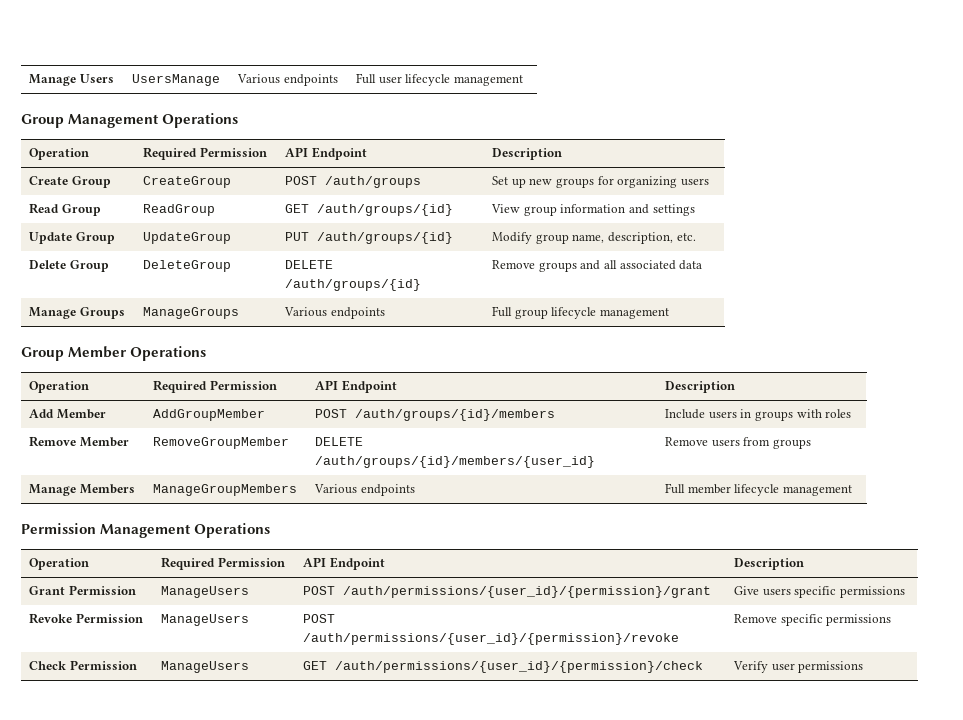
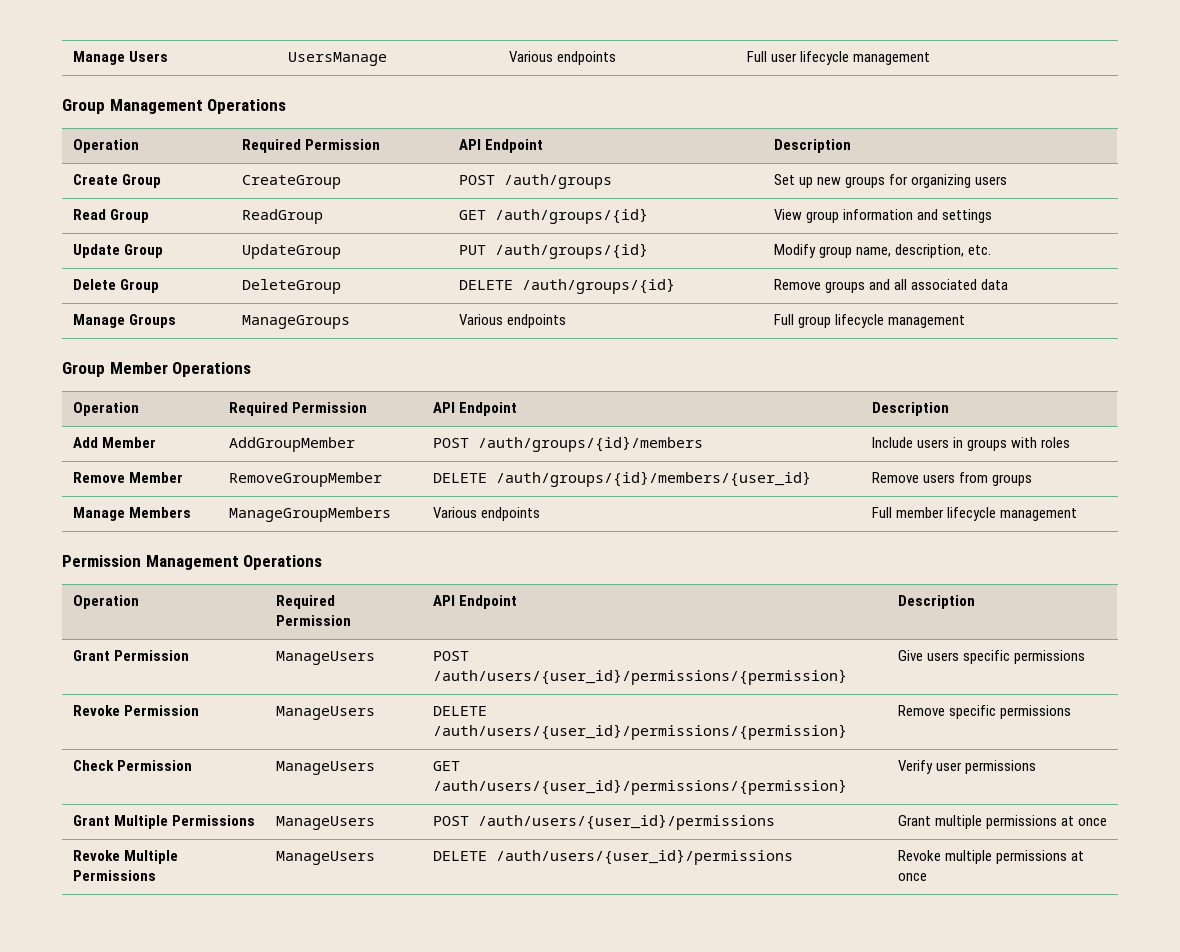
[343,586,712,598] /auth/permissions/{user_id}/{permission}/grant -> [432,669,847,685] /auth/users/{user_id}/permissions/{permission}
[303,614,336,623] [303,633,680,645] POST /auth/permissions/{user_id}/{permission}/revoke -> [432,706,487,716] [432,724,847,740] DELETE /auth/users/{user_id}/permissions/{permission}
[335,661,704,673] /auth/permissions/{user_id}/{permission}/check -> [432,779,847,795] /auth/users/{user_id}/permissions/{permission}
(864, 667) none -> [72,815,255,829] [275,816,375,830] [432,814,775,830] [897,815,1107,829] [72,850,178,864] [72,870,156,881] [275,851,375,865] [432,849,793,865] [897,850,1084,864] [897,873,927,881] // Grant Multiple Permissions | ManageUsers | POST /auth/users/{user_id}/permissions | Grant multiple permissions at once // Revoke Multiple Permissions | ManageUsers | DELETE /auth/users/{user_id}/permissions | Revoke multiple permissions at once

